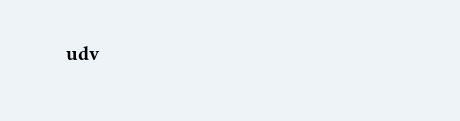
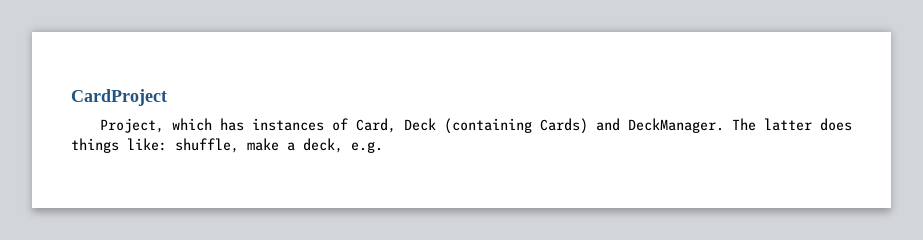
[66,46,100,61] udv -> [71,89,167,106] [99,118,853,134] [71,138,383,153] CardProject // Project, which has instances of Card, Deck (containing Cards) and DeckManager. The latter does things like: shuffle, make a deck, e.g.

